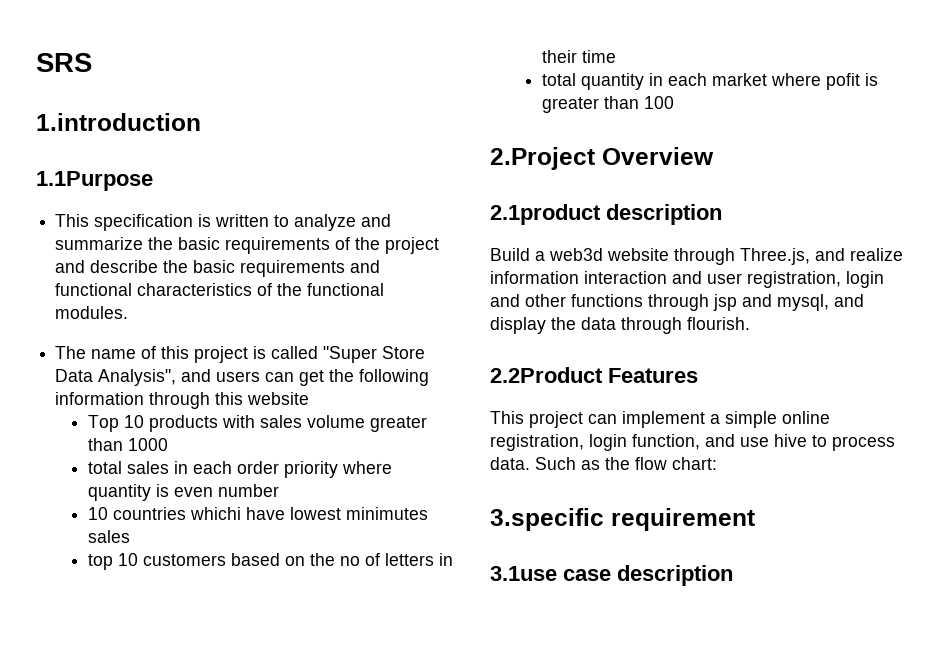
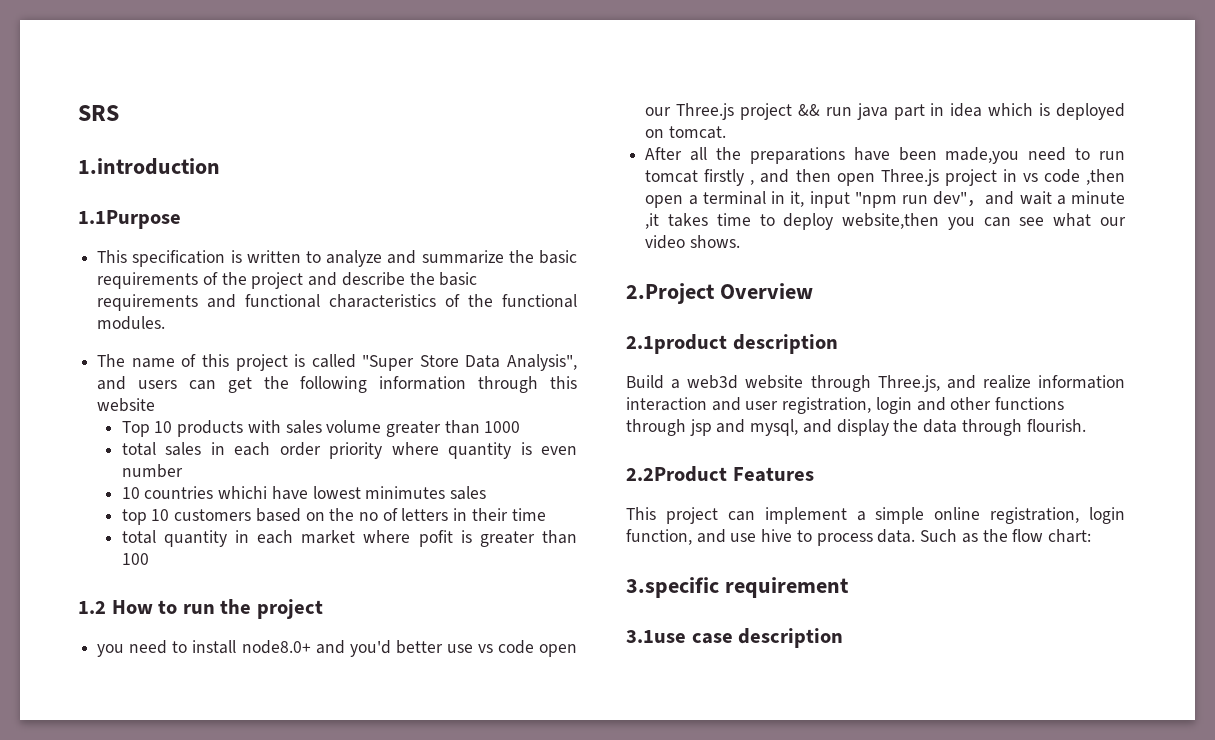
(675, 102) none -> [78,599,323,619] [97,640,577,657] [645,103,1125,120] [645,126,726,139] [645,147,1125,164] [645,169,1125,186] [645,191,1125,208] [645,213,1126,230] [645,235,740,249] // 1.2 How to run the project // you need to install node8.0+ and you'd better use vs code open our Three.js project && run java part in idea which is deployed on tomcat. // After all the preparations have been made,you need to run tomcat firstly , and then open Three.js project in vs code ,then open a terminal in it, input "npm run dev"，and wait a minute ,it takes time to deploy website,then you can see what our video shows.

